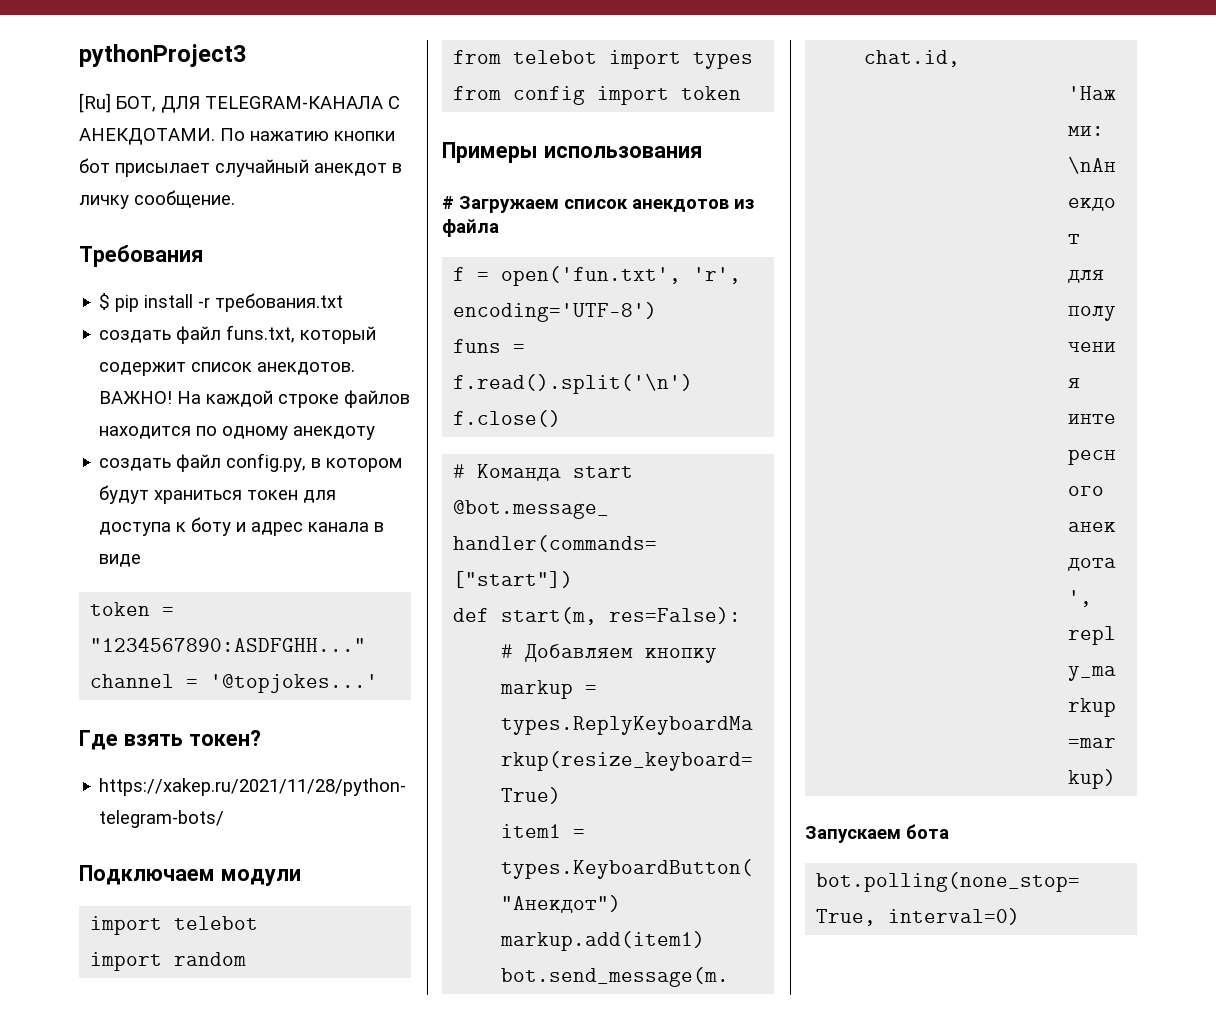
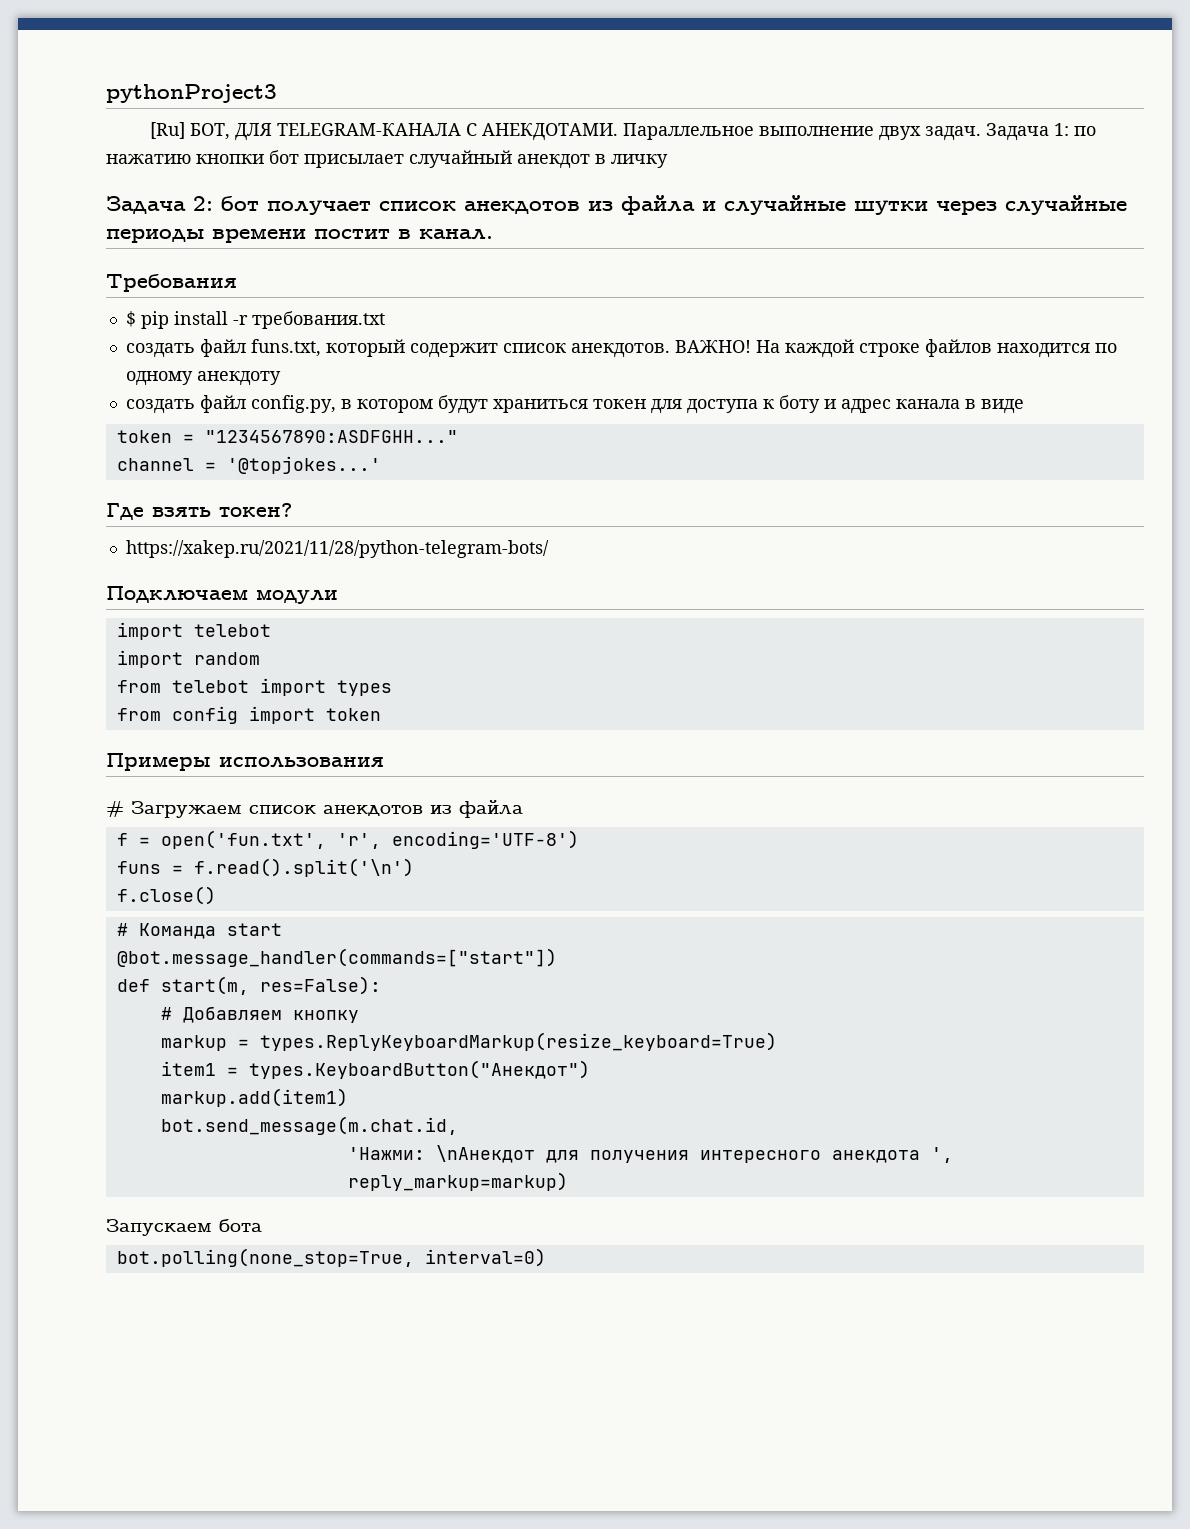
[220,128,245,141] По -> [623,123,1097,141] Параллельное выполнение двух задач. Задача 1: по
[134,190,235,208] сообщение. -> [106,195,1127,215] [106,229,493,243] // Задача 2: бот получает список анекдотов из файла и случайные шутки через случайные периоды времени постит в канал.

